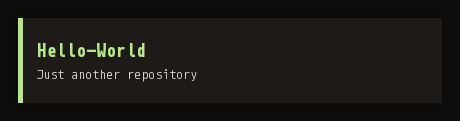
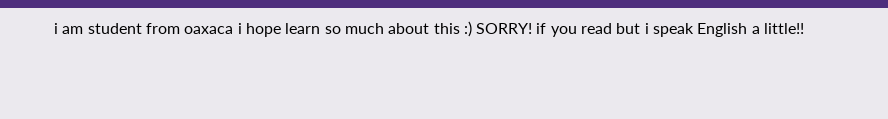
[36,43,146,57] [36,69,197,82] Hello-World // Just another repository -> [54,21,805,37] i am student from oaxaca i hope learn so much about this :) SORRY! if you read but i speak English a little!!

